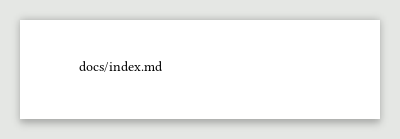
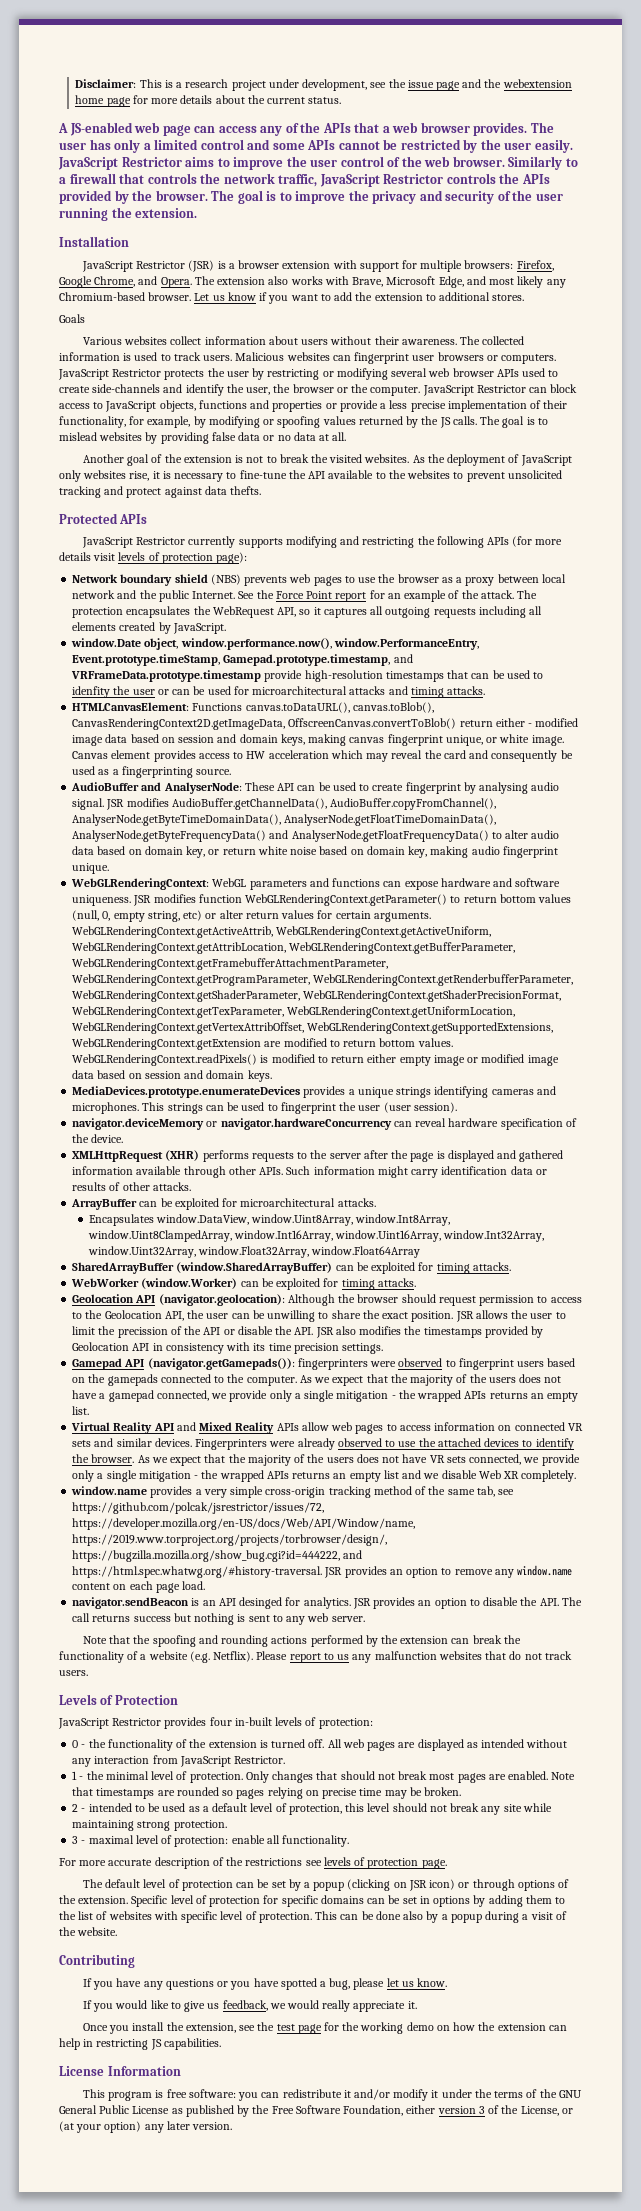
[79,61,163,72] docs/index.md -> [75,79,572,91] [75,95,342,107] [58,122,554,136] [59,139,573,153] [58,156,578,170] [59,173,550,187] [59,190,563,204] [59,207,198,221] [59,236,129,247] [81,260,554,272] [59,276,566,288] [59,292,525,304] [59,314,85,323] [82,336,525,345] [59,352,557,364] [58,368,559,380] [59,384,578,396] [59,400,568,412] [59,416,548,428] [59,432,347,444] [82,454,572,466] [59,470,562,482] [59,486,262,498] [59,513,148,524] [81,536,563,548] [59,552,248,564] [72,574,566,586] [72,590,538,602] [72,606,543,618] [72,622,226,634] [71,638,479,650] [72,654,413,666] [71,670,544,682] [72,686,486,698] [72,702,434,713] [72,718,579,730] [72,734,564,746] [72,750,573,762] [72,766,232,778] [71,782,560,794] [72,798,497,810] [72,814,497,826] [72,830,560,842] [72,846,558,858] [72,863,110,874] [71,878,561,890] [72,894,572,906] [72,910,431,922] [72,926,492,938] [72,942,516,954] [72,958,389,970] [72,974,574,986] [72,990,562,1002] [72,1006,516,1018] [72,1022,554,1034] [72,1038,453,1050] [72,1054,559,1066] [72,1070,272,1082] [72,1086,556,1098] [72,1102,457,1114] [72,1118,577,1130] [72,1134,124,1143] [72,1150,564,1162] [72,1166,547,1178] [72,1182,191,1191] [71,1198,376,1210] [88,1214,451,1226] [87,1230,545,1242] [87,1246,421,1258] [72,1262,511,1274] [71,1278,416,1290] [72,1294,582,1306] [72,1310,566,1322] [72,1326,544,1338] [72,1342,384,1354] [72,1358,576,1370] [72,1374,562,1386] [72,1390,579,1402] [72,1406,90,1415] [71,1422,583,1434] [72,1438,574,1450] [72,1454,580,1466] [72,1470,577,1482] [71,1486,515,1498] [72,1502,325,1514] [72,1518,416,1530] [72,1534,388,1546] [72,1550,363,1562] [72,1565,573,1578] [72,1581,206,1593] [72,1597,582,1609] [72,1613,365,1625] [82,1635,521,1647] [59,1651,572,1663] [59,1670,88,1676] [59,1694,178,1705] [58,1717,373,1729] [72,1739,568,1751] [72,1755,286,1767] [72,1771,576,1783] [72,1787,462,1799] [72,1803,552,1815] [72,1820,227,1831] [72,1835,350,1847] [59,1857,447,1869] [82,1879,570,1891] [59,1895,566,1907] [59,1911,567,1923] [59,1927,118,1936] [59,1954,135,1968] [82,1978,448,1990] [82,2000,417,2012] [82,2022,567,2034] [59,2038,221,2050] [59,2066,181,2076] [82,2089,582,2101] [59,2105,573,2117] [59,2121,233,2133] Disclaimer: This is a research project under development, see the issue page and the webextension home page for more details about the current status. // A JS-enabled web page can access any of the APIs that a web browser provides. The user has only a limited control and some APIs cannot be restricted by the user easily. JavaScript Restrictor aims to improve the user control of the web browser. Similarly to a firewall that controls the network traffic, JavaScript Restrictor controls the APIs provided by the browser. The goal is to improve the privacy and security of the user running the extension. // Installation // JavaScript Restrictor (JSR) is a browser extension with support for multiple browsers: Firefox, Google Chrome, and Opera. The extension also works with Brave, Microsoft Edge, and most likely any Chromium-based browser. Let us know if you want to add the extension to additional stores. // Goals // Various websites collect information about users without their awareness. The collected information is used to track users. Malicious websites can fingerprint user browsers or computers. JavaScript Restrictor protects the user by restricting or modifying several web browser APIs used to create side-channels and identify the user, the browser or the computer. JavaScript Restrictor can block access to JavaScript objects, functions and properties or provide a less precise implementation of their functionality, for example, by modifying or spoofing values returned by the JS calls. The goal is to mislead websites by providing false data or no data at all. // Another goal of the extension is not to break the visited websites. As the deployment of JavaScript only websites rise, it is necessary to fine-tune the API available to the websites to prevent unsolicited tracking and protect against data thefts. // Protected APIs // JavaScript Restrictor currently supports modifying and restricting the following APIs (for more details visit levels of protection page): // Network boundary shield (NBS) prevents web pages to use the browser as a proxy between local network and the public Internet. See the Force Point report for an example of the attack. The protection encapsulates the WebRequest API, so it captures all outgoing requests including all elements created by JavaScript. // window.Date object, window.performance.now(), window.PerformanceEntry, Event.prototype.timeStamp, Gamepad.prototype.timestamp, and VRFrameData.prototype.timestamp provide high-resolution timestamps that can be used to idenfity the user or can be used for microarchitectural attacks and timing attacks. // HTMLCanvasElement: Functions canvas.toDataURL(), canvas.toBlob(), CanvasRenderingContext2D.getImageData, OffscreenCanvas.convertToBlob() return either - modified image data based on session and domain keys, making canvas fingerprint unique, or white image. Canvas element provides access to HW acceleration which may reveal the card and consequently be used as a fingerprinting source. // AudioBuffer and AnalyserNode: These API can be used to create fingerprint by analysing audio signal. JSR modifies AudioBuffer.getChannelData(), AudioBuffer.copyFromChannel(), AnalyserNode.getByteTimeDomainData(), AnalyserNode.getFloatTimeDomainData(), AnalyserNode.getByteFrequencyData() and AnalyserNode.getFloatFrequencyData() to alter audio data based on domain key, or return white noise based on domain key, making audio fingerprint unique. // WebGLRenderingContext: WebGL parameters and functions can expose hardware and software uniqueness. JSR modifies function WebGLRenderingContext.getParameter() to return bottom values (null, 0, empty string, etc) or alter return values for certain arguments. WebGLRenderingContext.getActiveAttrib, WebGLRenderingContext.getActiveUniform, WebGLRenderingContext.getAttribLocation, WebGLRenderingContext.getBufferParameter, WebGLRenderingContext.getFramebufferAttachmentParameter, WebGLRenderingContext.getProgramParameter, WebGLRenderingContext.getRenderbufferParameter, WebGLRenderingContext.getShaderParameter, WebGLRenderingContext.getShaderPrecisionFormat, WebGLRenderingContext.getTexParameter, WebGLRenderingContext.getUniformLocation, WebGLRenderingContext.getVertexAttribOffset, WebGLRenderingContext.getSupportedExtensions, WebGLRenderingContext.getExtension are modified to return bottom values. WebGLRenderingContext.readPixels() is modified to return either empty image or modified image data based on session and domain keys. // MediaDevices.prototype.enumerateDevices provides a unique strings identifying cameras and microphones. This strings can be used to fingerprint the user (user session). // navigator.deviceMemory or navigator.hardwareConcurrency can reveal hardware specification of the device. // XMLHttpRequest (XHR) performs requests to the server after the page is displayed and gathered information available through other APIs. Such information might carry identification data or results of other attacks. // ArrayBuffer can be exploited for microarchitectural attacks. // Encapsulates window.DataView, window.Uint8Array, window.Int8Array, window.Uint8ClampedArray, window.Int16Array, window.Uint16Array, window.Int32Array, window.Uint32Array, window.Float32Array, window.Float64Array // SharedArrayBuffer (window.SharedArrayBuffer) can be exploited for timing attacks. // WebWorker (window.Worker) can be exploited for timing attacks. // Geolocation API (navigator.geolocation): Although the browser should request permission to access to the Geolocation API, the user can be unwilling to share the exact position. JSR allows the user to limit the precission of the API or disable the API. JSR also modifies the timestamps provided by Geolocation API in consistency with its time precision settings. // Gamepad API (navigator.getGamepads()): fingerprinters were observed to fingerprint users based on the gamepads connected to the computer. As we expect that the majority of the users does not have a gamepad connected, we provide only a single mitigation - the wrapped APIs returns an empty list. // Virtual Reality API and Mixed Reality APIs allow web pages to access information on connected VR sets and similar devices. Fingerprinters were already observed to use the attached devices to identify the browser. As we expect that the majority of the users does not have VR sets connected, we provide only a single mitigation - the wrapped APIs returns an empty list and we disable Web XR completely. // window.name provides a very simple cross-origin tracking method of the same tab, see https://github.com/polcak/jsrestrictor/issues/72, https://developer.mozilla.org/en-US/docs/Web/API/Window/name, https://2019.www.torproject.org/projects/torbrowser/design/, https://bugzilla.mozilla.org/show_bug.cgi?id=444222, and https://html.spec.whatwg.org/#history-traversal. JSR provides an option to remove any window.name content on each page load. // navigator.sendBeacon is an API desinged for analytics. JSR provides an option to disable the API. The call returns success but nothing is sent to any web server. // Note that the spoofing and rounding actions performed by the extension can break the functionality of a website (e.g. Netflix). Please report to us any malfunction websites that do not track users. // Levels of Protection // JavaScript Restrictor provides four in-built levels of protection: // 0 - the functionality of the extension is turned off. All web pages are displayed as intended without any interaction from JavaScript Restrictor. // 1 - the minimal level of protection. Only changes that should not break most pages are enabled. Note that timestamps are rounded so pages relying on precise time may be broken. // 2 - intended to be used as a default level of protection, this level should not break any site while maintaining strong protection. // 3 - maximal level of protection: enable all functionality. // For more accurate description of the restrictions see levels of protection page. // The default level of protection can be set by a popup (clicking on JSR icon) or through options of the extension. Specific level of protection for specific domains can be set in options by adding them to the list of websites with specific level of protection. This can be done also by a popup during a visit of the website. // Contributing // If you have any questions or you have spotted a bug, please let us know. // If you would like to give us feedback, we would really appreciate it. // Once you install the extension, see the test page for the working demo on how the extension can help in restricting JS capabilities. // License Information // This program is free software: you can redistribute it and/or modify it under the terms of the GNU General Public License as published by the Free Software Foundation, either version 3 of the License, or (at your option) any later version.

